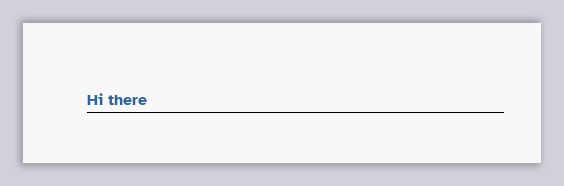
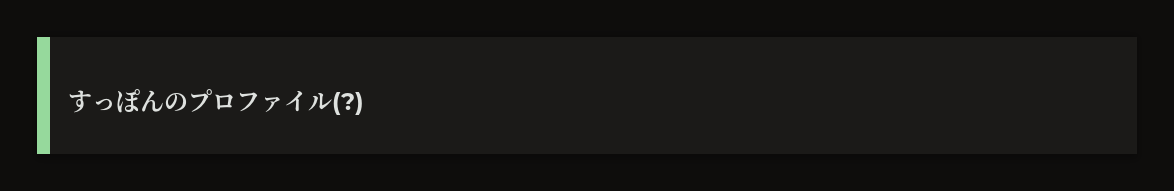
[87,93,147,105] Hi there -> [68,89,364,115] すっぽんのプロファイル(?)

